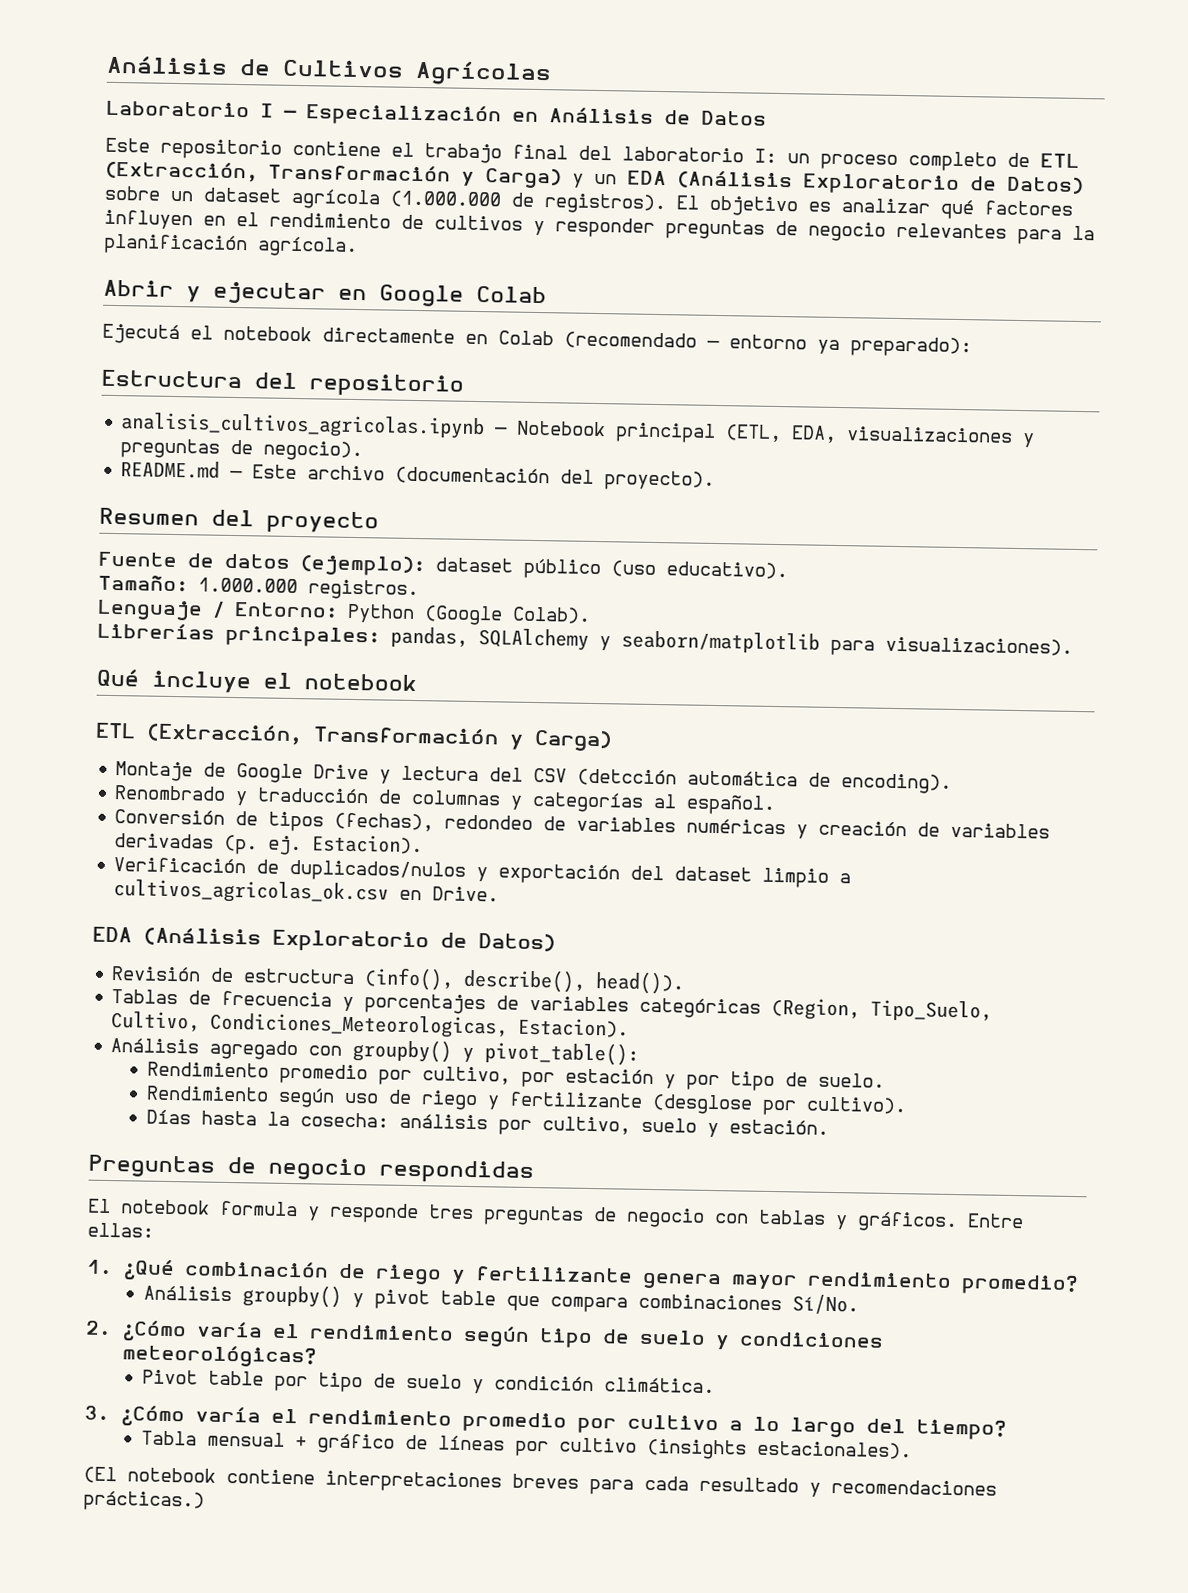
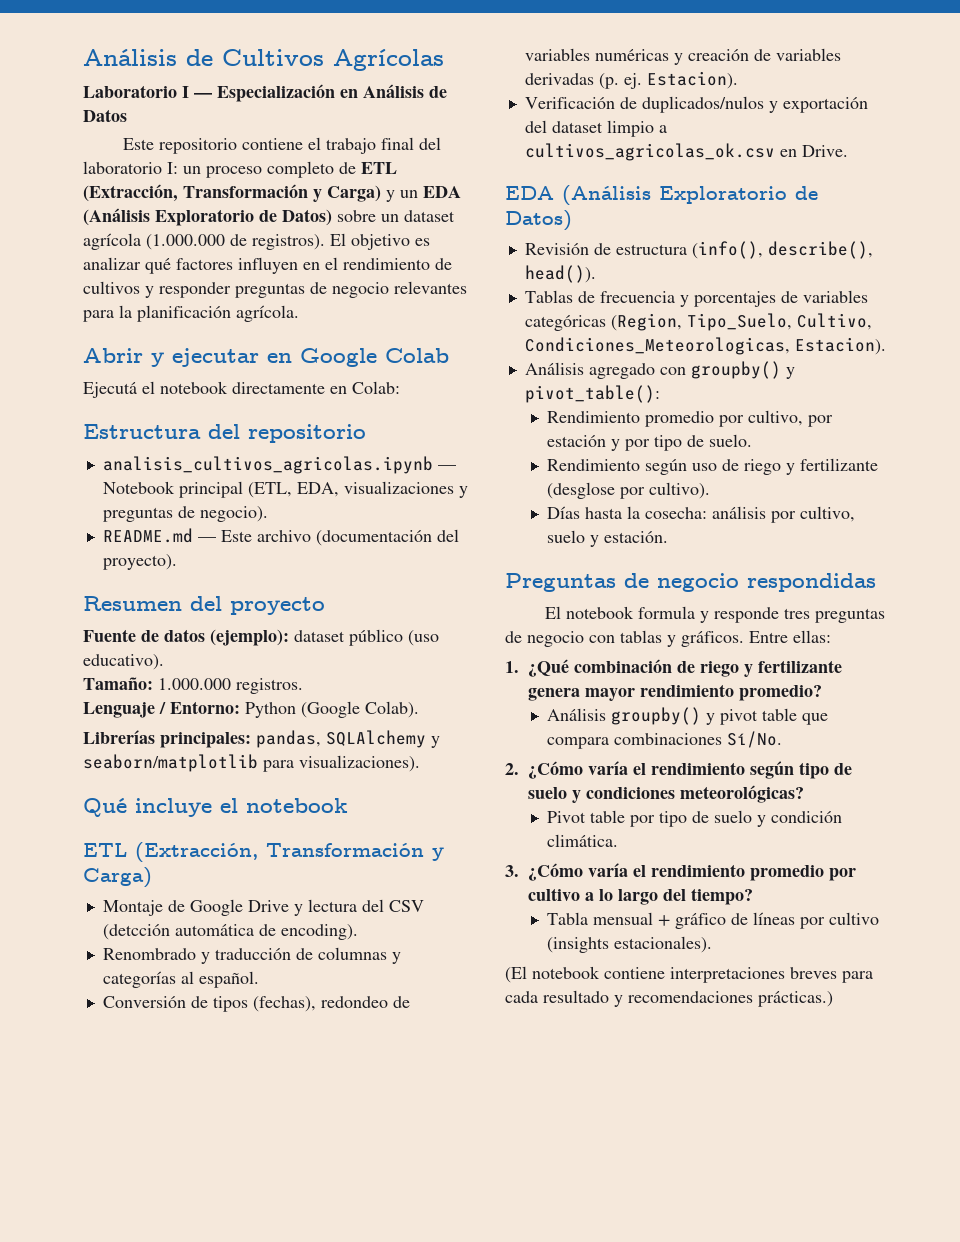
[498,330,972,358] Colab (recomendado — entorno ya preparado): -> [352,381,400,394] Colab:

